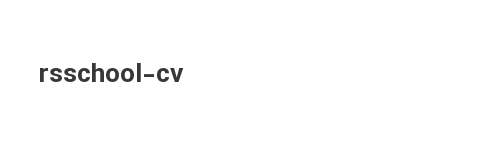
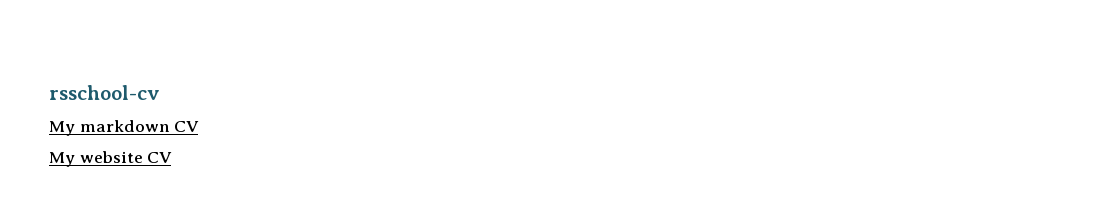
(184, 72) none -> [49,120,200,136] [49,151,173,167] // My markdown CV // My website CV

